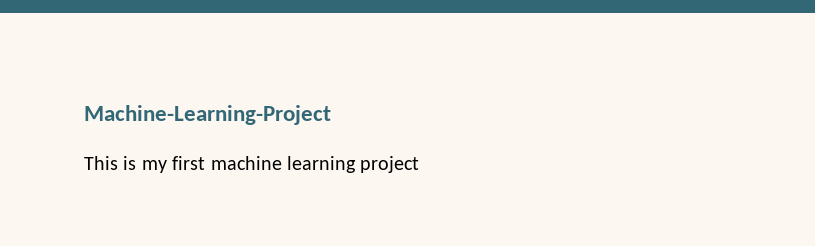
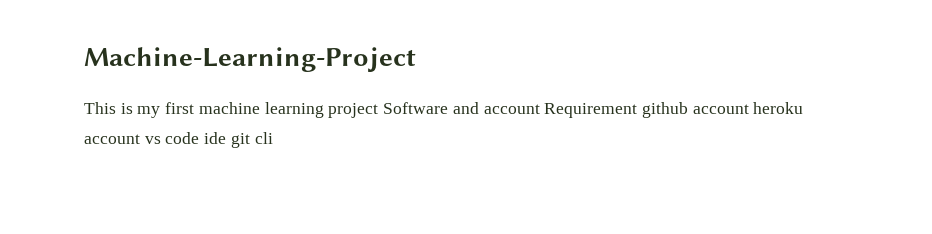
(420, 164) none -> [383,102,804,118] [84,132,273,148] Software and account Requirement github account heroku account vs code ide git cli

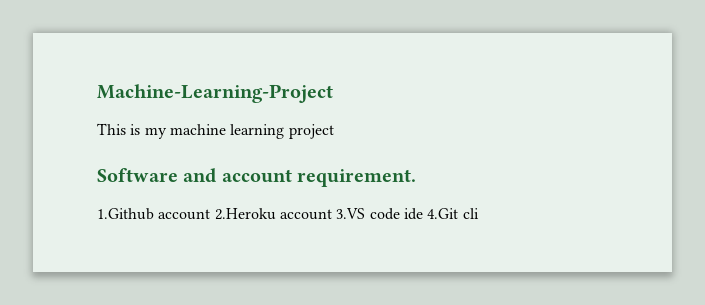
[165,102,195,114] first -> (167, 133) none
(379, 110) none -> (334, 131) //
[544,102,804,118] [84,134,161,144] Requirement github account heroku account vs -> [297,169,417,187] [97,208,366,220] requirement. // 1.Github account 2.Heroku account 3.VS
[230,133,250,148] git -> [427,208,459,219] 4.Git

